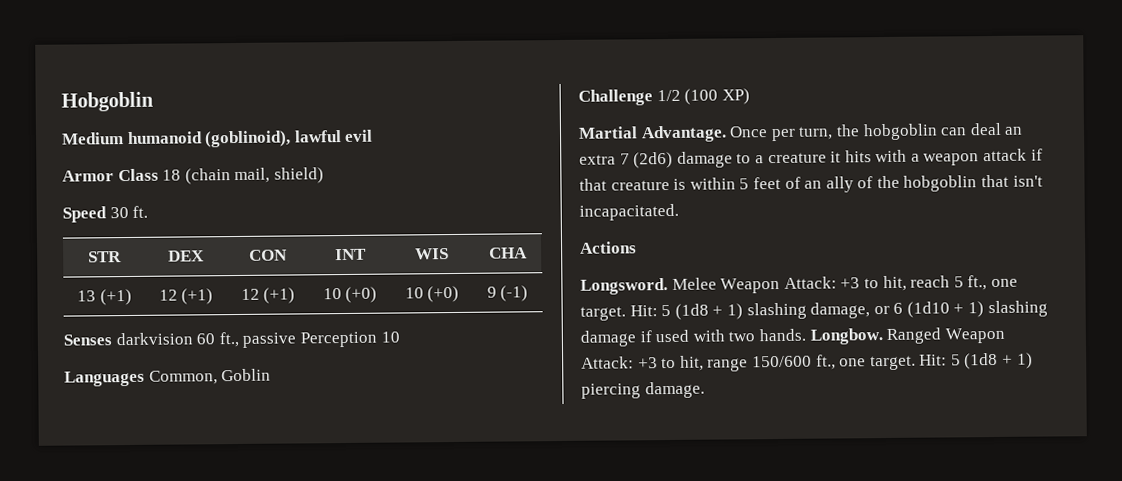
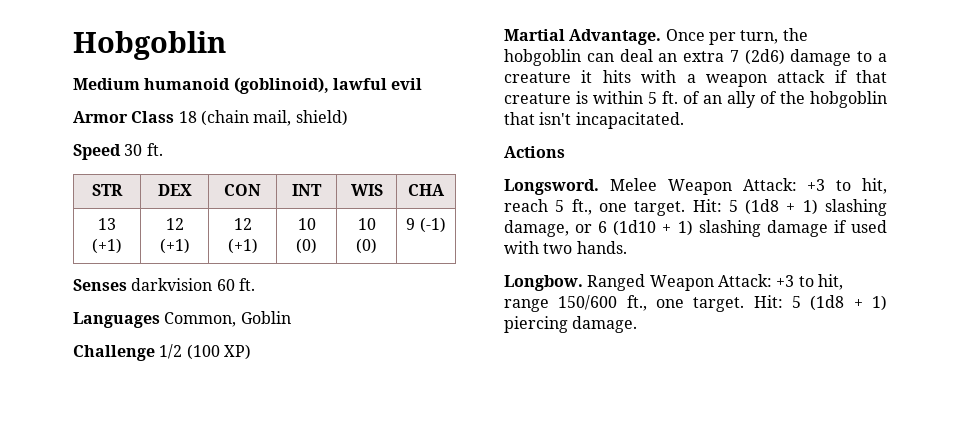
[345,286,378,303] [404,285,460,303] (+0) | 10 (+0) -> [296,238,317,254] [357,218,376,230] [356,238,377,254] (0) | 10 (0)
[218,331,400,348] ft., passive Perception 10 -> [238,278,255,291] ft.
[752,176,781,190] feet -> [662,91,678,104] ft.
(806, 335) none -> (627, 247) //

